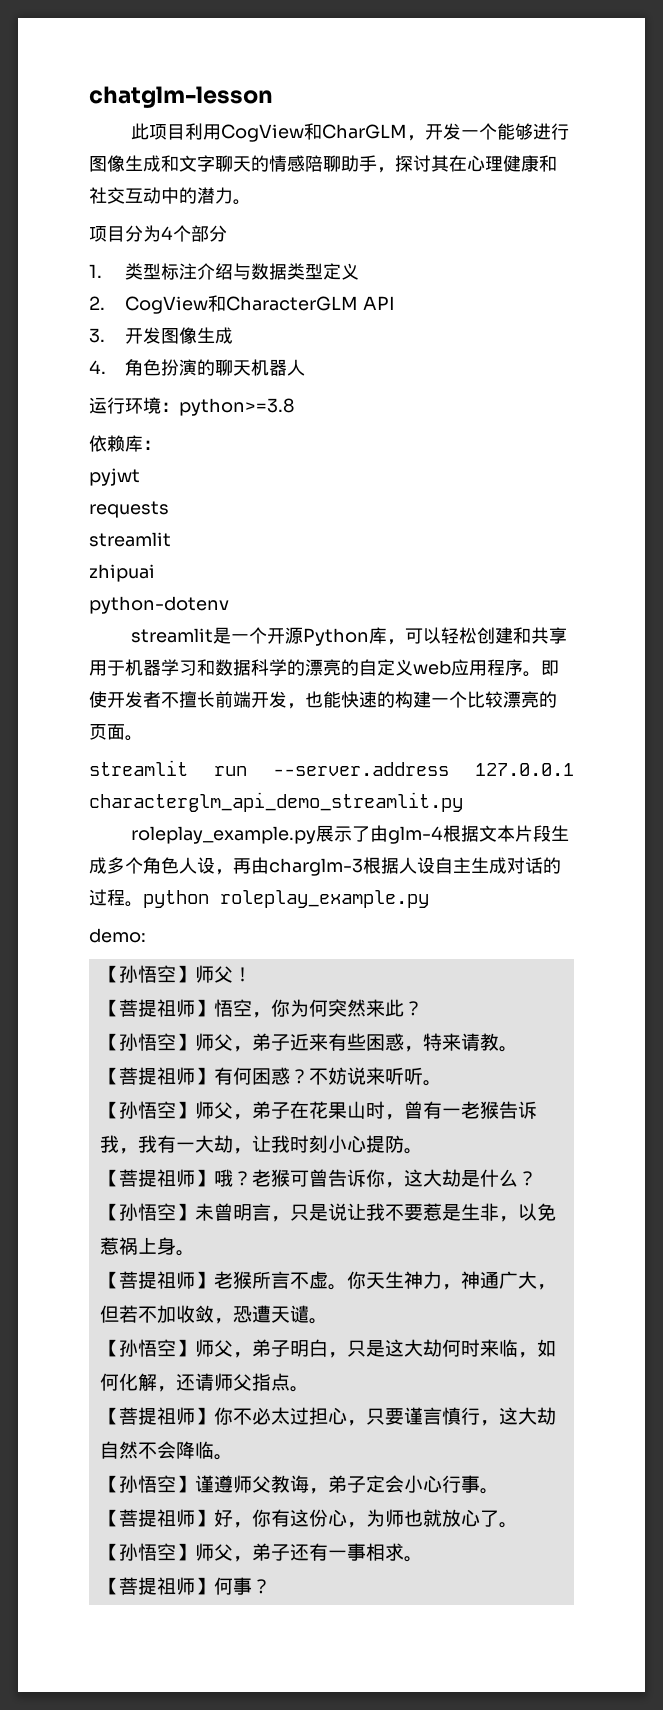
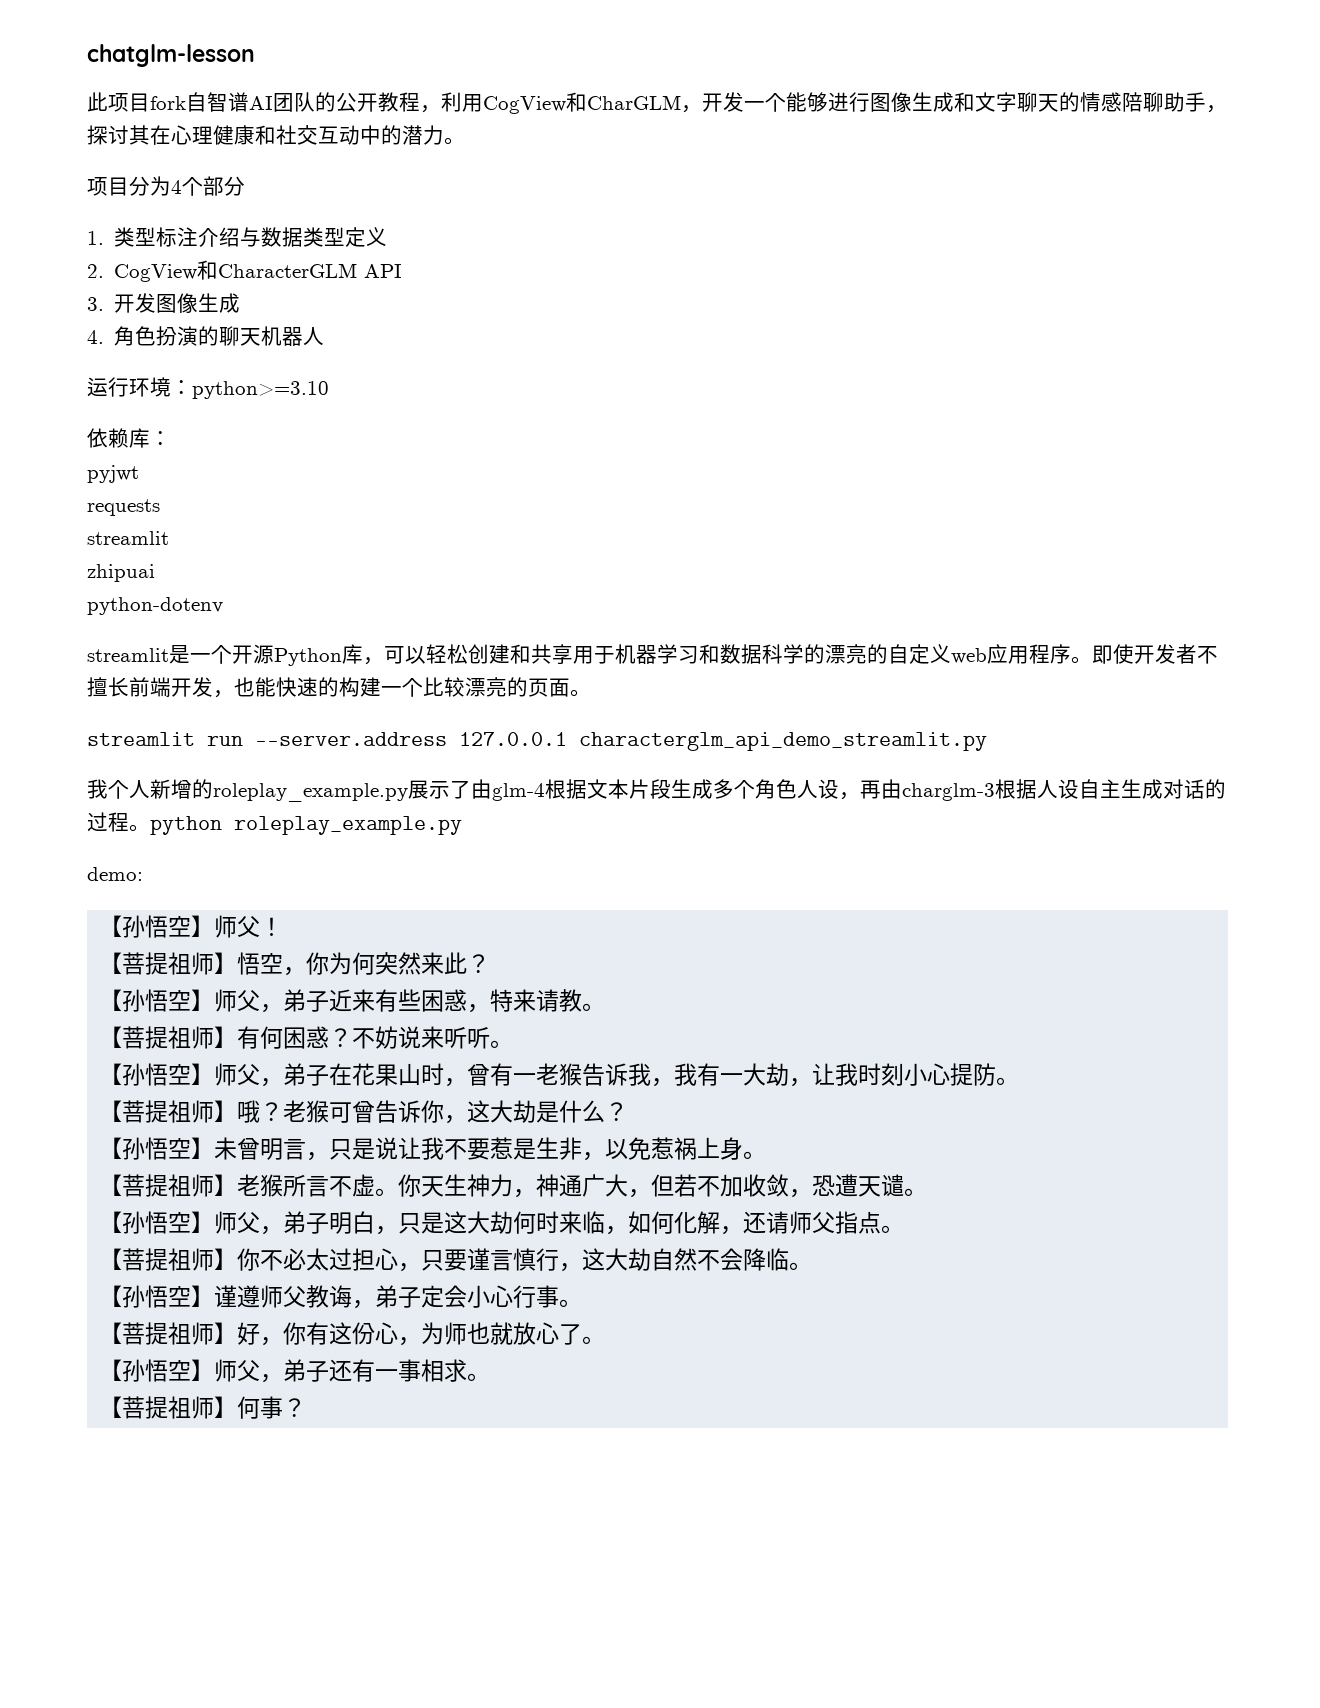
(186, 132) none -> [150,92,441,113] fork自智谱AI团队的公开教程，
[179,398,294,416] python>=3.8 -> [192,381,329,399] python>=3.10
(463, 802) none -> [87,779,213,799] 我个人新增的

